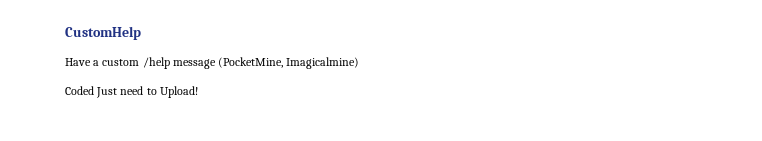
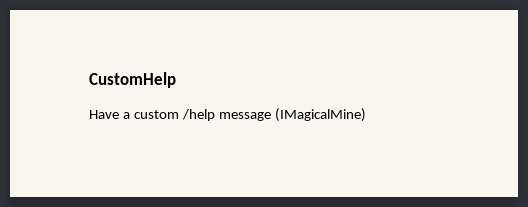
[218,57,360,69] [65,86,198,98] (PocketMine, Imagicalmine) // Coded Just need to Upload! -> [274,108,366,122] (IMagicalMine)

